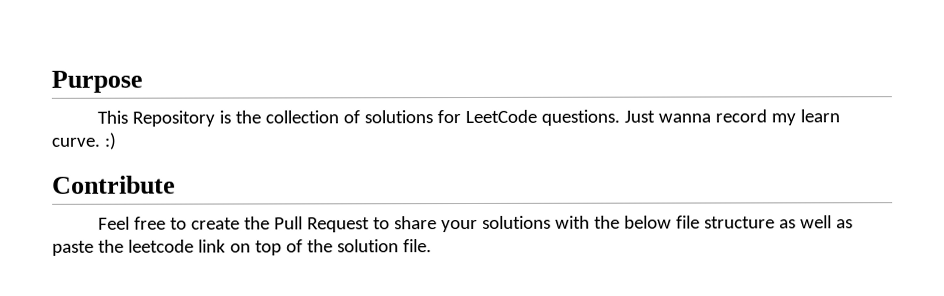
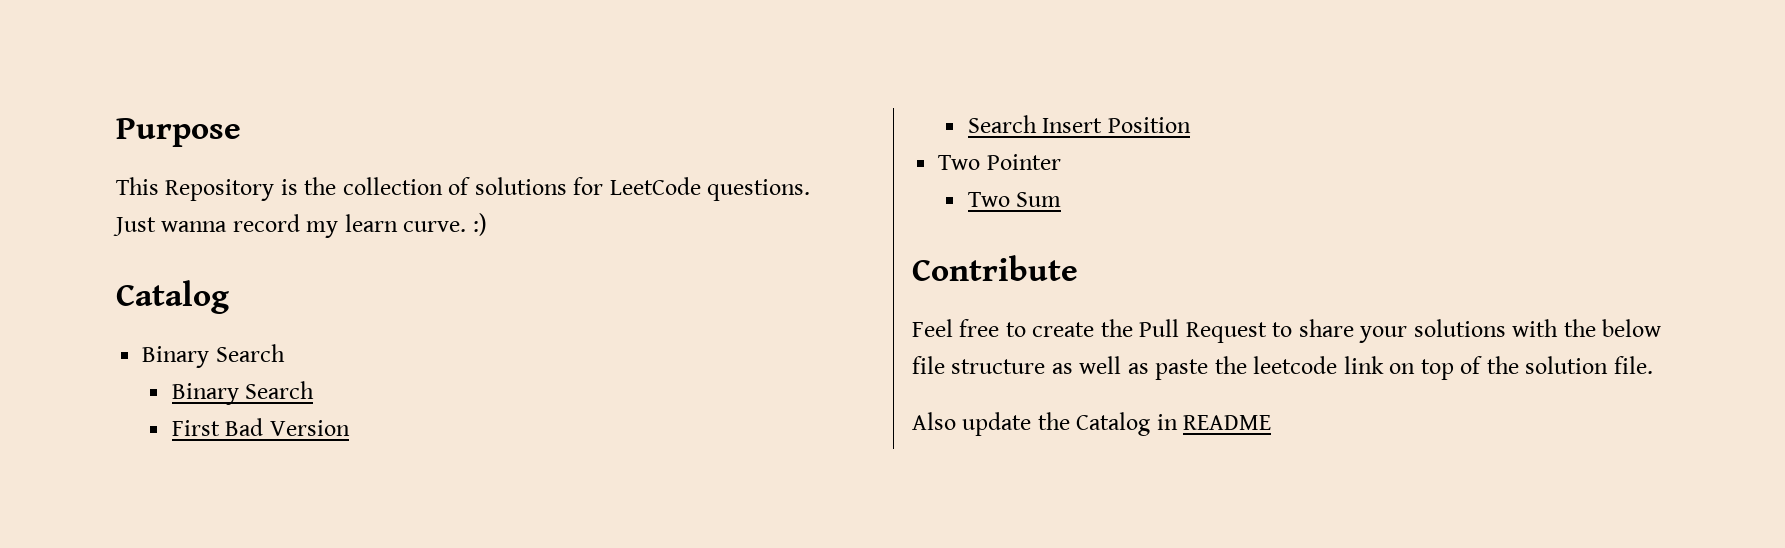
(621, 117) none -> (811, 190) //
(117, 141) none -> [116,280,229,314] [142,344,285,368] [171,381,315,405] [171,418,350,436] [967,115,1191,133] [938,154,1061,170] [967,192,1062,207] // Catalog // Binary Search // Binary Search // First Bad Version // Search Insert Position // Two Pointer // Two Sum
(432, 246) none -> [912,412,1272,436] // Also update the Catalog in README

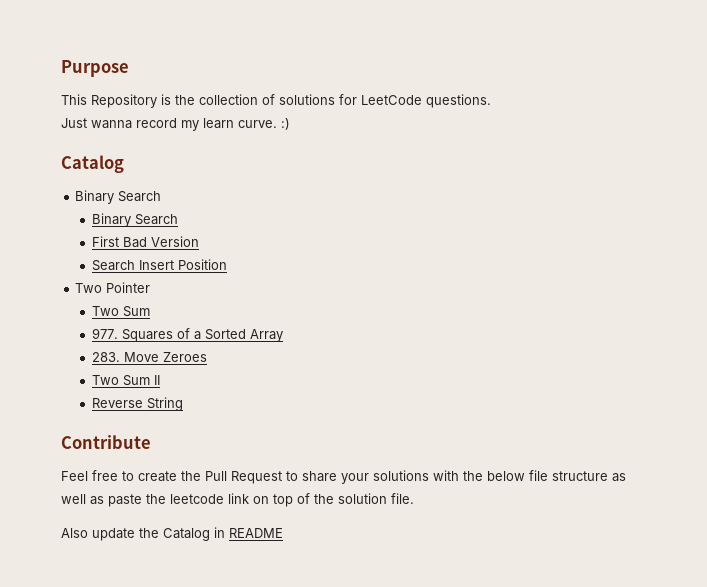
(1062, 199) none -> [91,328,283,342] [91,352,207,362] [91,375,160,386] [91,397,183,411] // 977. Squares of a Sorted Array // 283. Move Zeroes // Two Sum II // Reverse String

